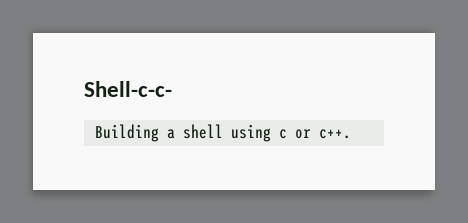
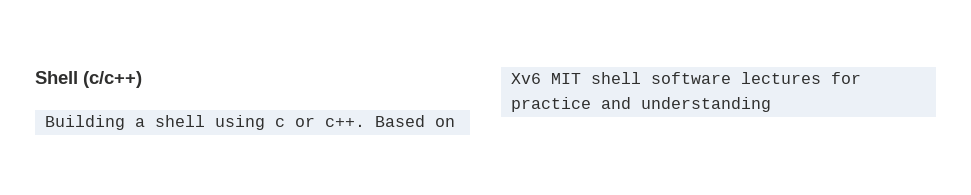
[84,81,172,97] Shell-c-c- -> [35,71,142,88] Shell (c/c++)
(351, 134) none -> [375,115,456,127] [511,72,862,84] [511,97,772,112] Based on Xv6 MIT shell software lectures for practice and understanding

